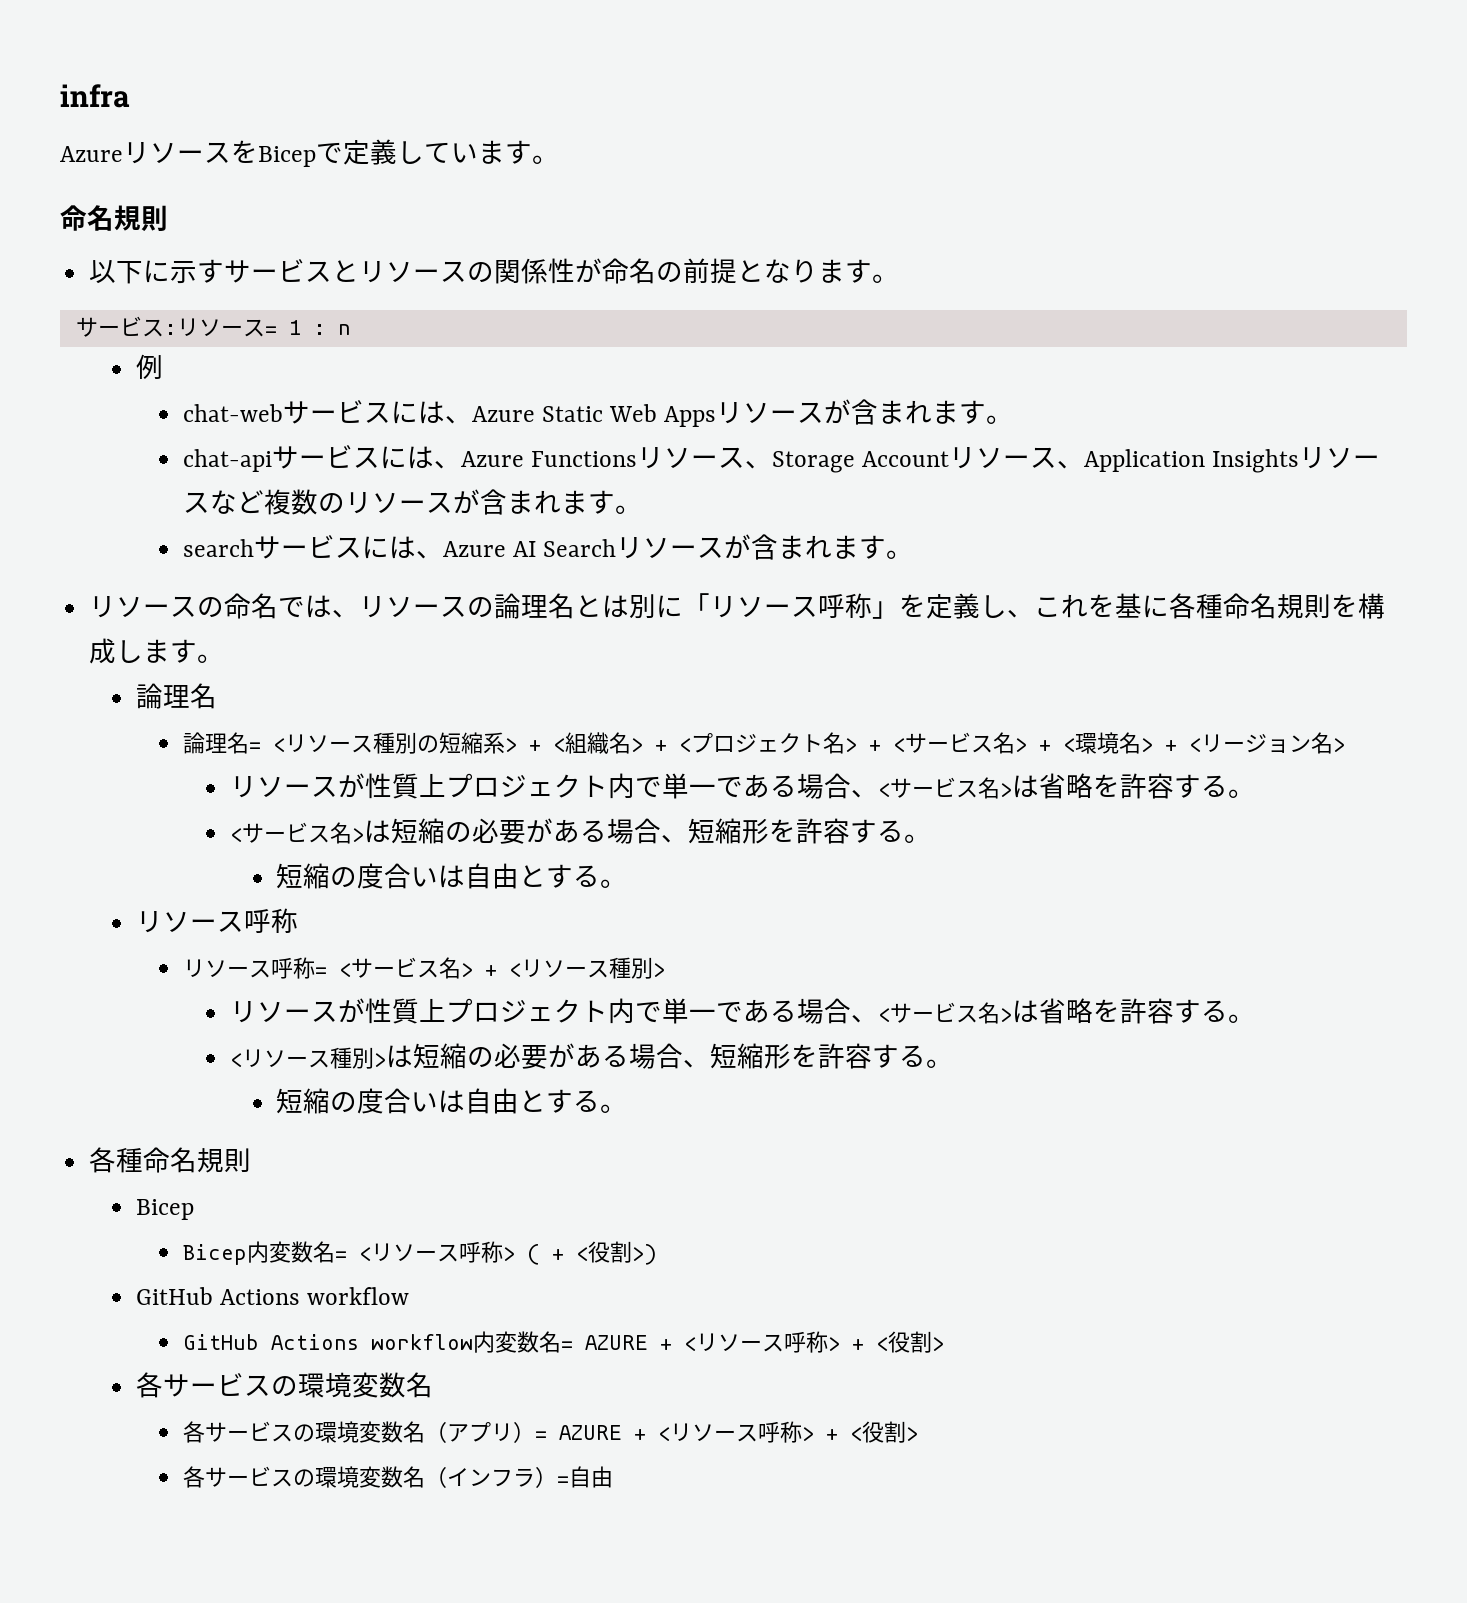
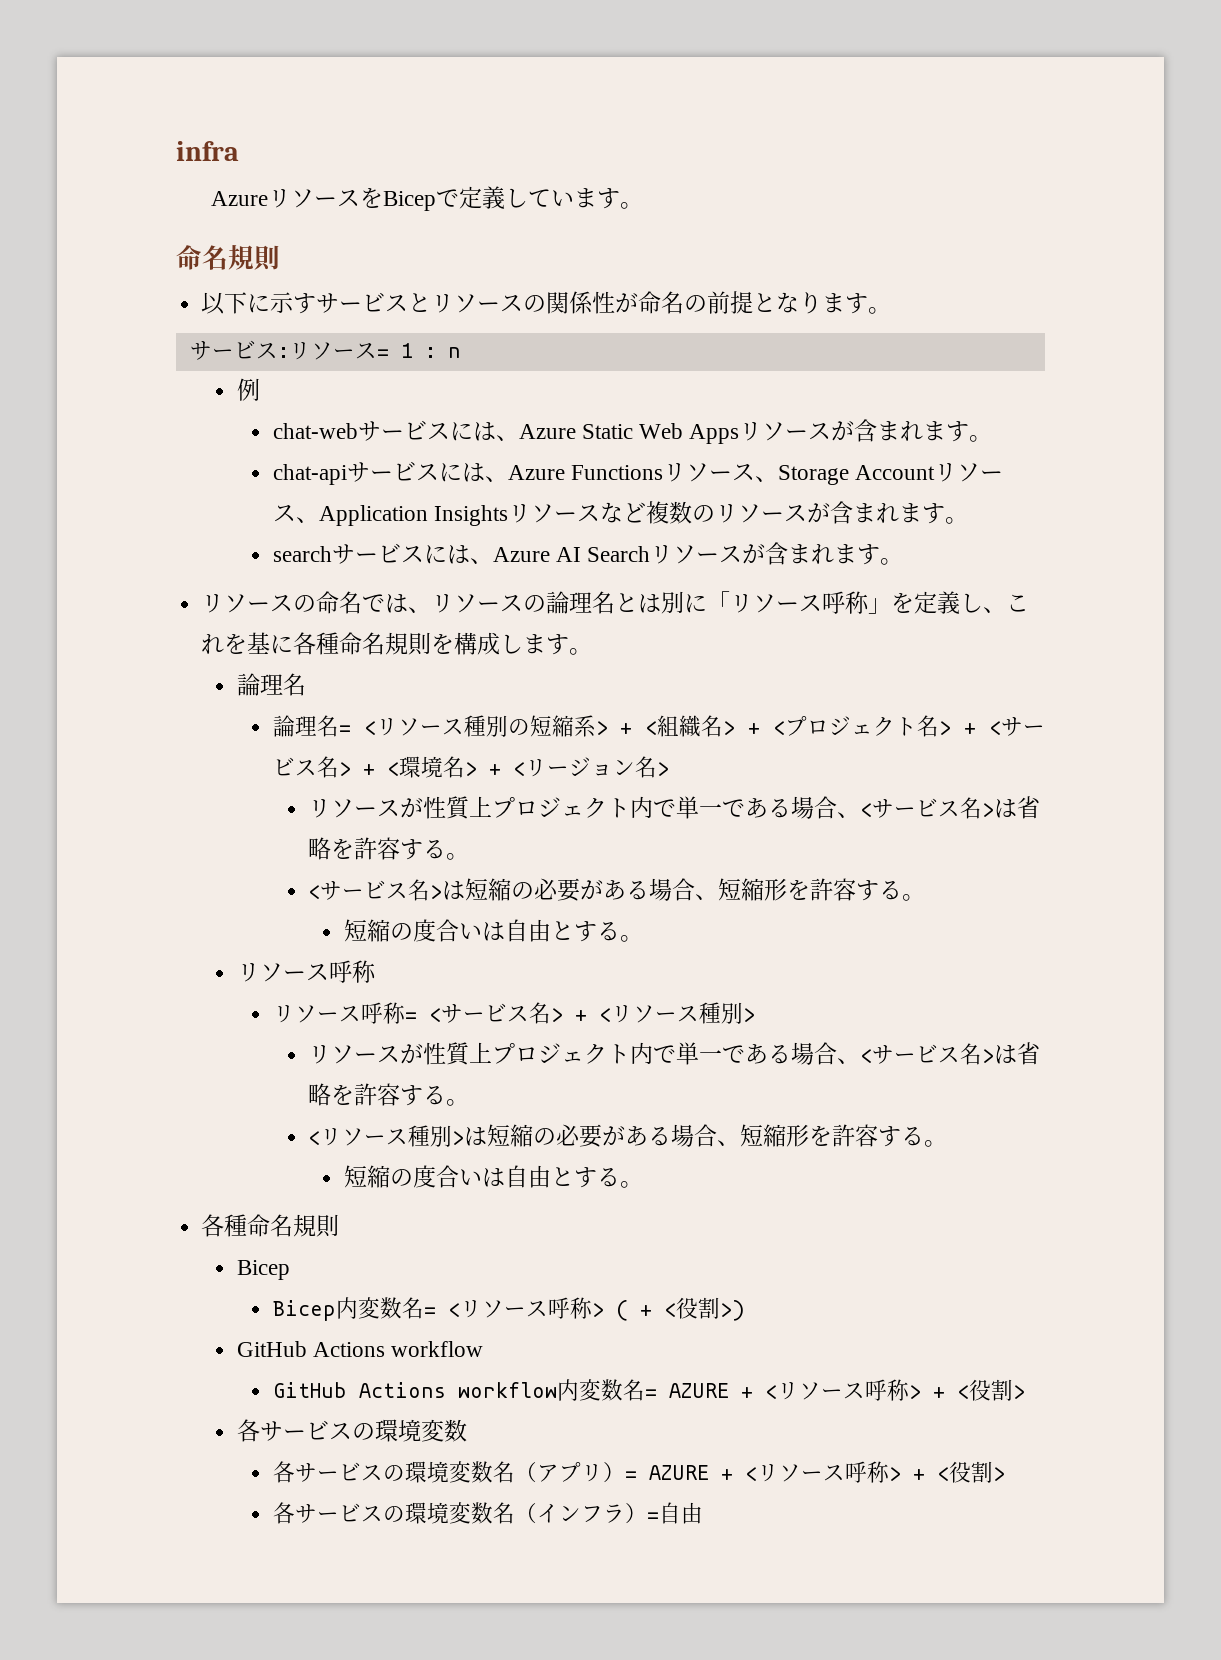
[405,1372,433,1398] 名 -> (467, 1430) none

